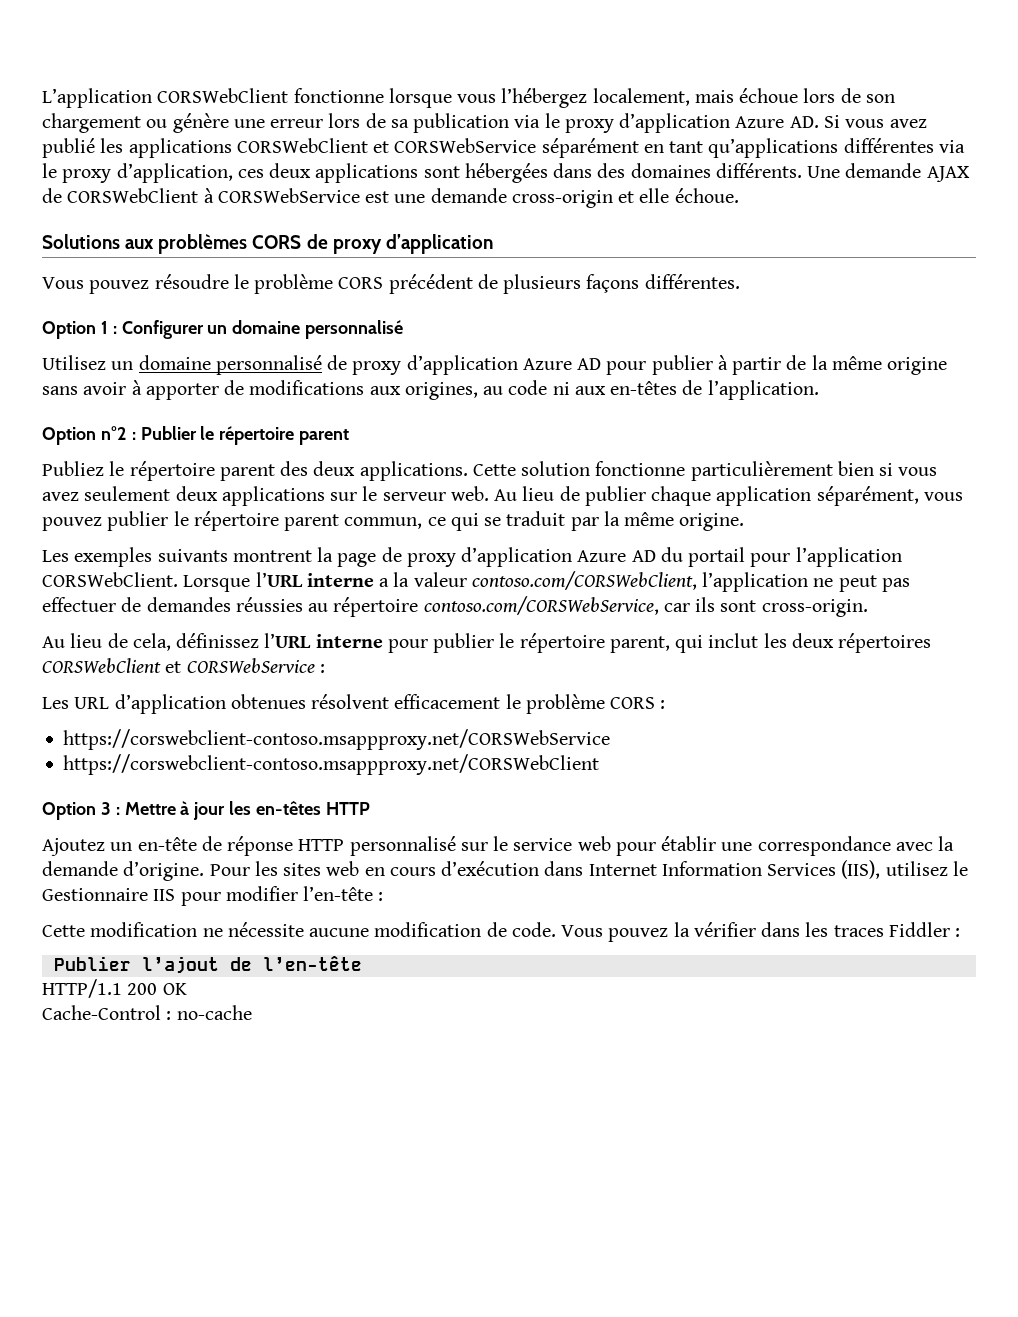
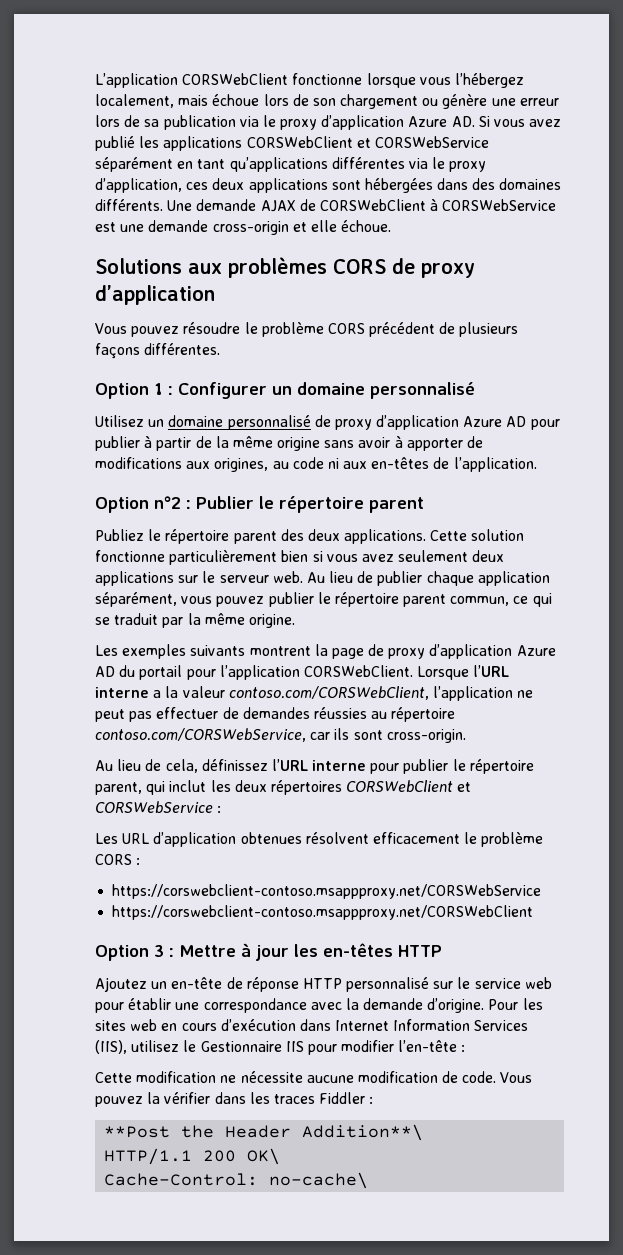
[53,956,362,974] [42,979,187,998] [42,1005,252,1020] Publier l’ajout de l’en-tête // HTTP/1.1 200 OK // Cache-Control : no-cache -> [104,1124,424,1141] [104,1148,281,1165] [104,1172,369,1189] **Post the Header Addition**\ // HTTP/1.1 200 OK\ // Cache-Control: no-cache\

